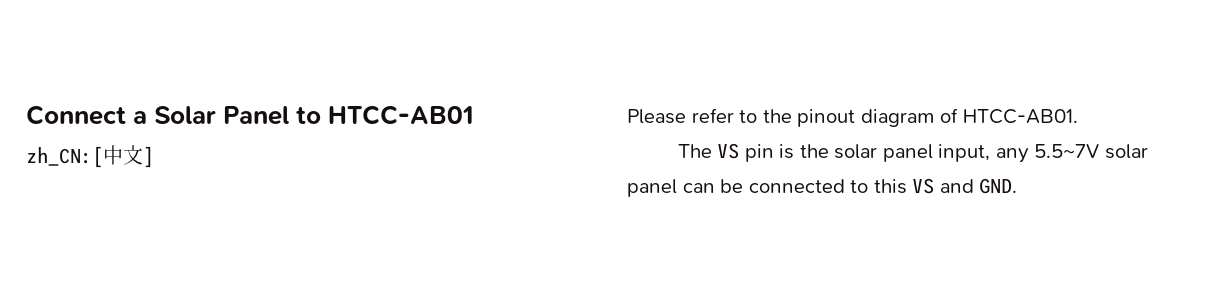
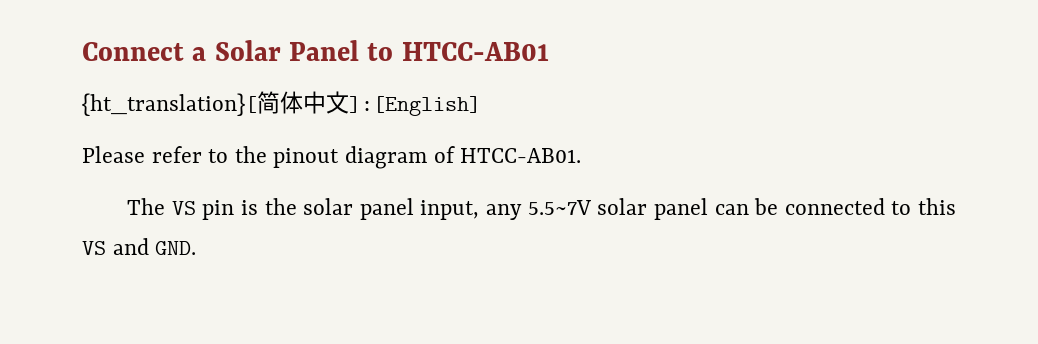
[26,145,154,168] zh_CN:[中文] -> [82,91,481,116] {ht_translation}[简体中文]:[English]

